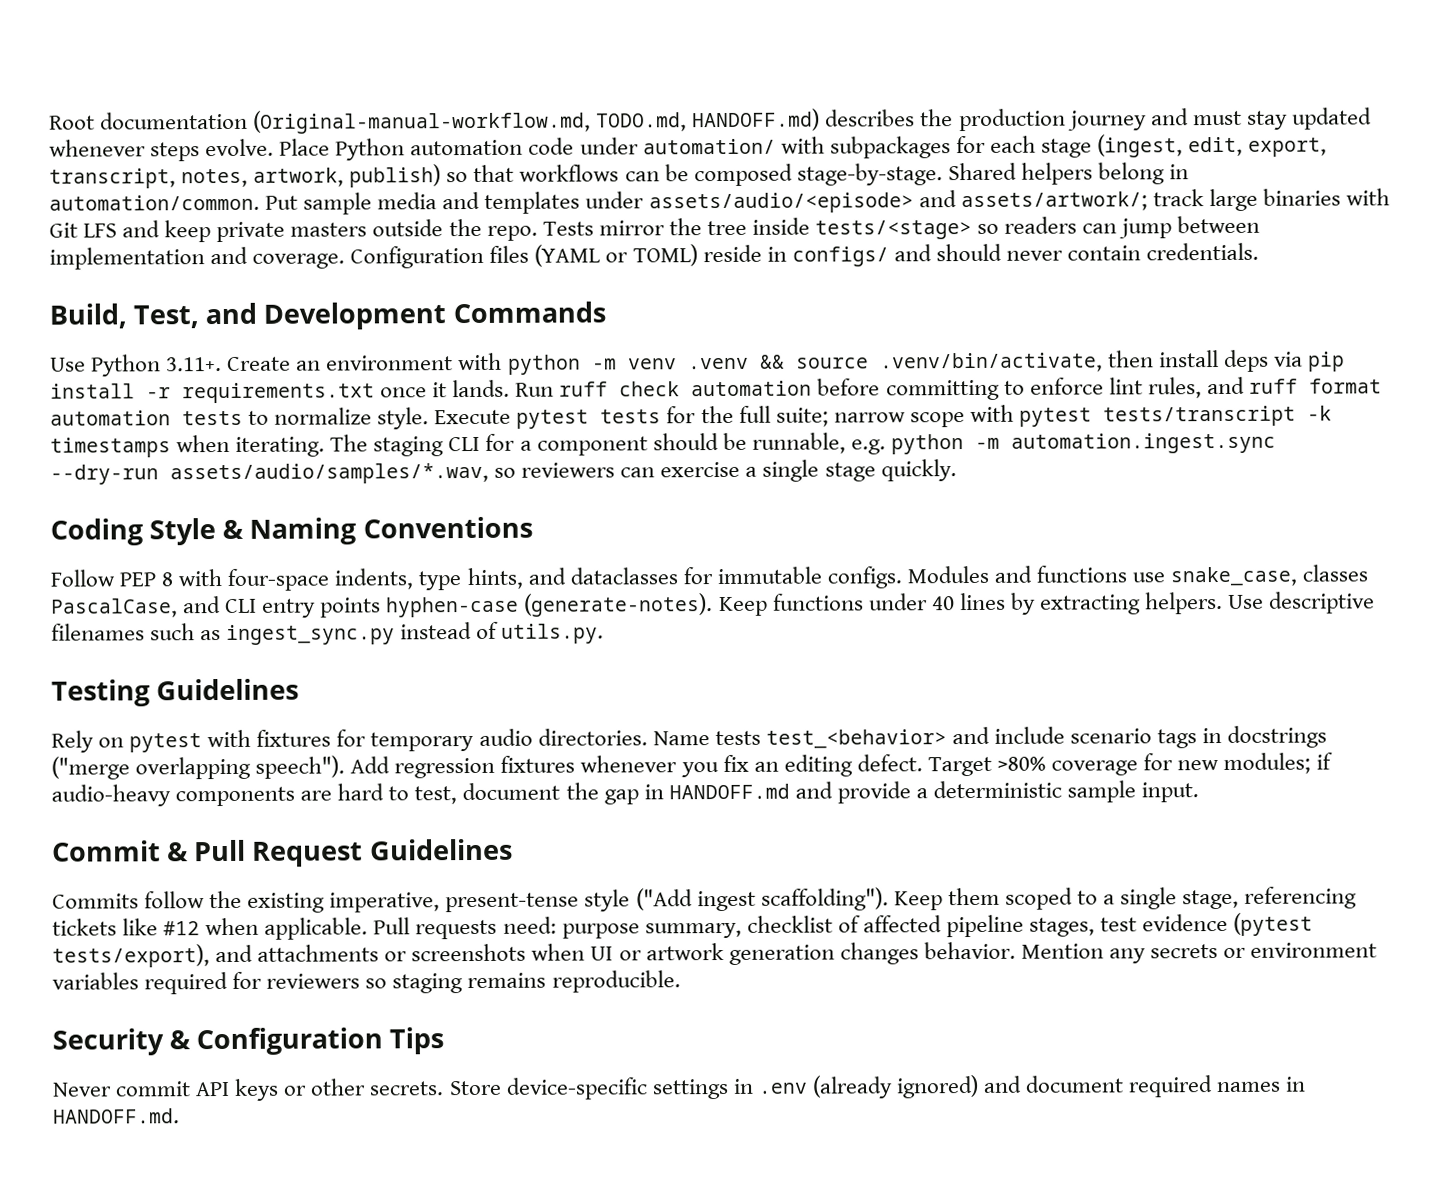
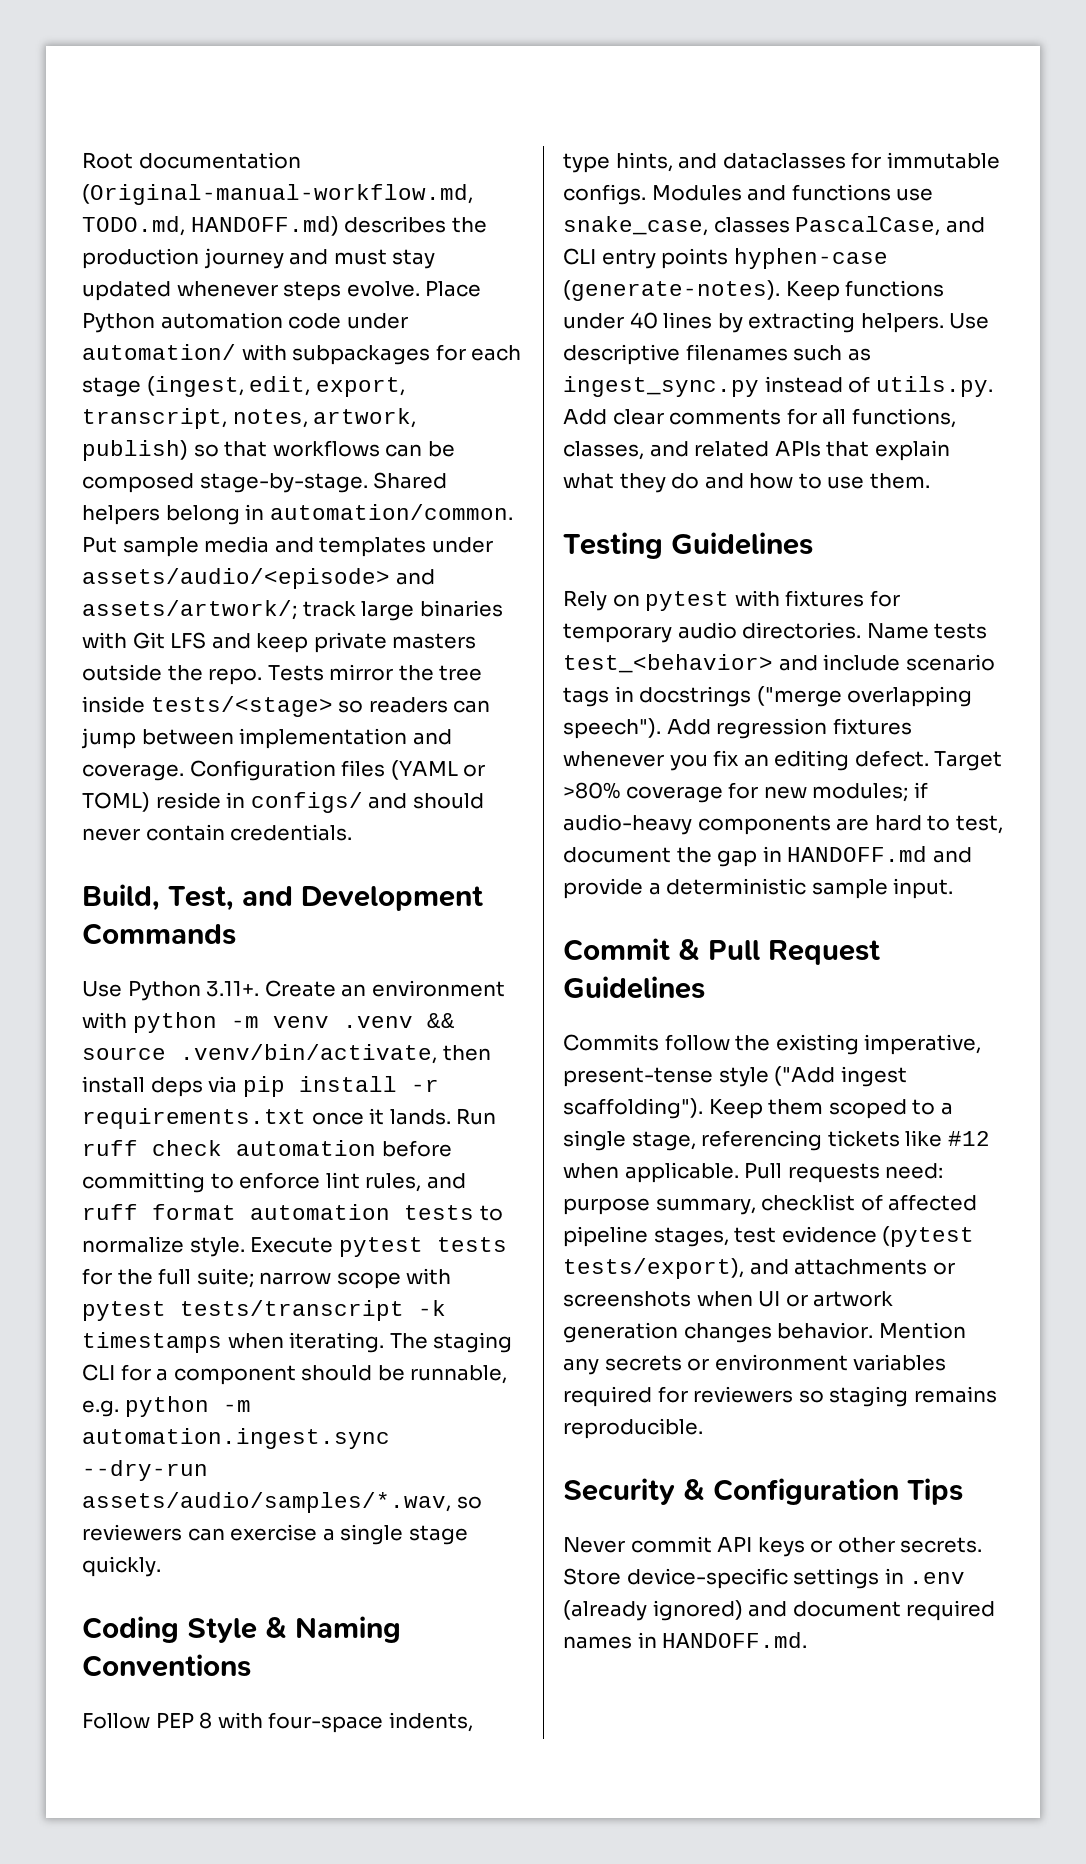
(605, 633) none -> [563,408,956,428] [563,440,950,461] [563,473,930,493] Add clear comments for all functions, classes, and related APIs that explain what they do and how to use them.

